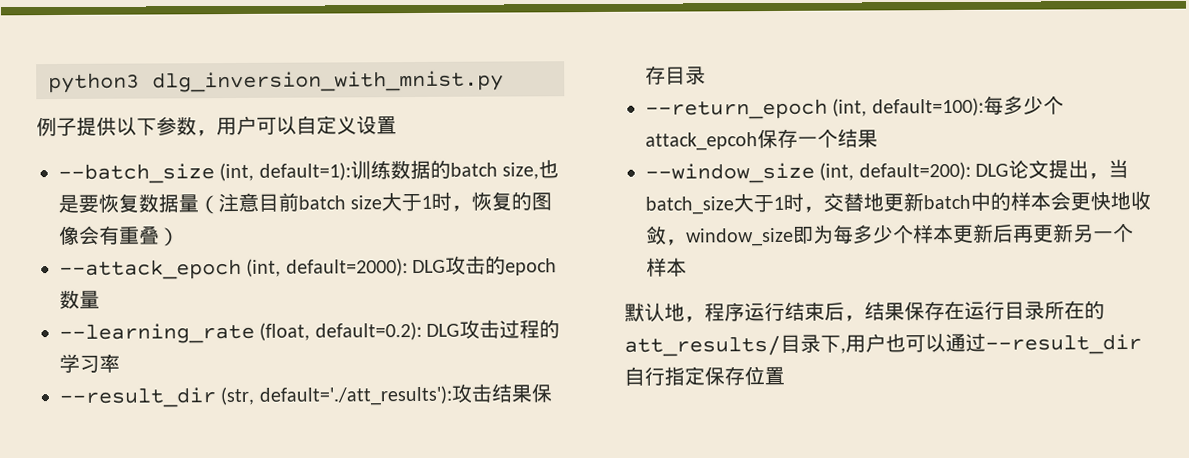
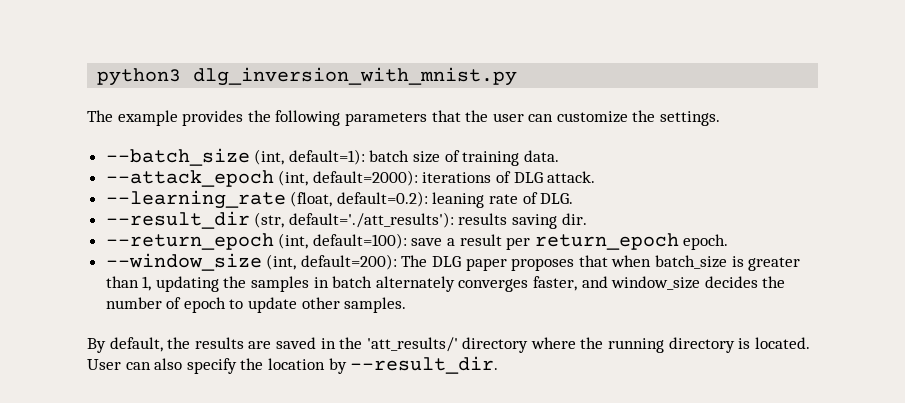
[36,115,397,137] [58,159,560,184] [58,191,553,215] [58,225,180,247] 例子提供以下参数，用户可以自定义设置 // --batch_size (int, default=1):训练数据的batch size,也是要恢复数据量（注意目前batch size大于1时，恢复的图像会有重叠） -> [87,110,721,126] [105,148,559,166] The example provides the following parameters that the user can customize the settings. // --batch_size (int, default=1): batch size of training data.
[412,255,558,276] [59,289,100,309] DLG攻击的epoch数量 -> [422,171,596,183] iterations of DLG attack.
[426,319,561,339] [59,353,120,373] DLG攻击过程的学习率 -> [432,192,574,208] leaning rate of DLG.
[450,383,552,403] [645,65,706,85] 攻击结果保存目录 -> [458,213,587,229] results saving dir.
[982,95,1064,115] [645,128,878,151] [645,159,1130,184] [645,190,1151,215] [645,222,1134,247] [646,257,687,277] [624,300,1105,323] [624,332,1142,357] [624,366,785,386] 每多少个attack_epcoh保存一个结果 // --window_size (int, default=200): DLG论文提出，当batch_size大于1时，交替地更新batch中的样本会更快地收敛，window_size即为每多少个样本更新后再更新另一个样本 // 默认地，程序运行结束后，结果保存在运行目录所在的att_results/目录下,用户也可以通过--result_dir自行指定保存位置 -> [411,233,729,250] [105,253,801,271] [105,276,786,292] [105,297,407,313] [87,337,810,353] [87,356,499,374] save a result per return_epoch epoch. // --window_size (int, default=200): The DLG paper proposes that when batch_size is greater than 1, updating the samples in batch alternately converges faster, and window_size decides the number of epoch to update other samples. // By default, the results are saved in the 'att_results/' directory where the running directory is located. User can also specify the location by --result_dir.

